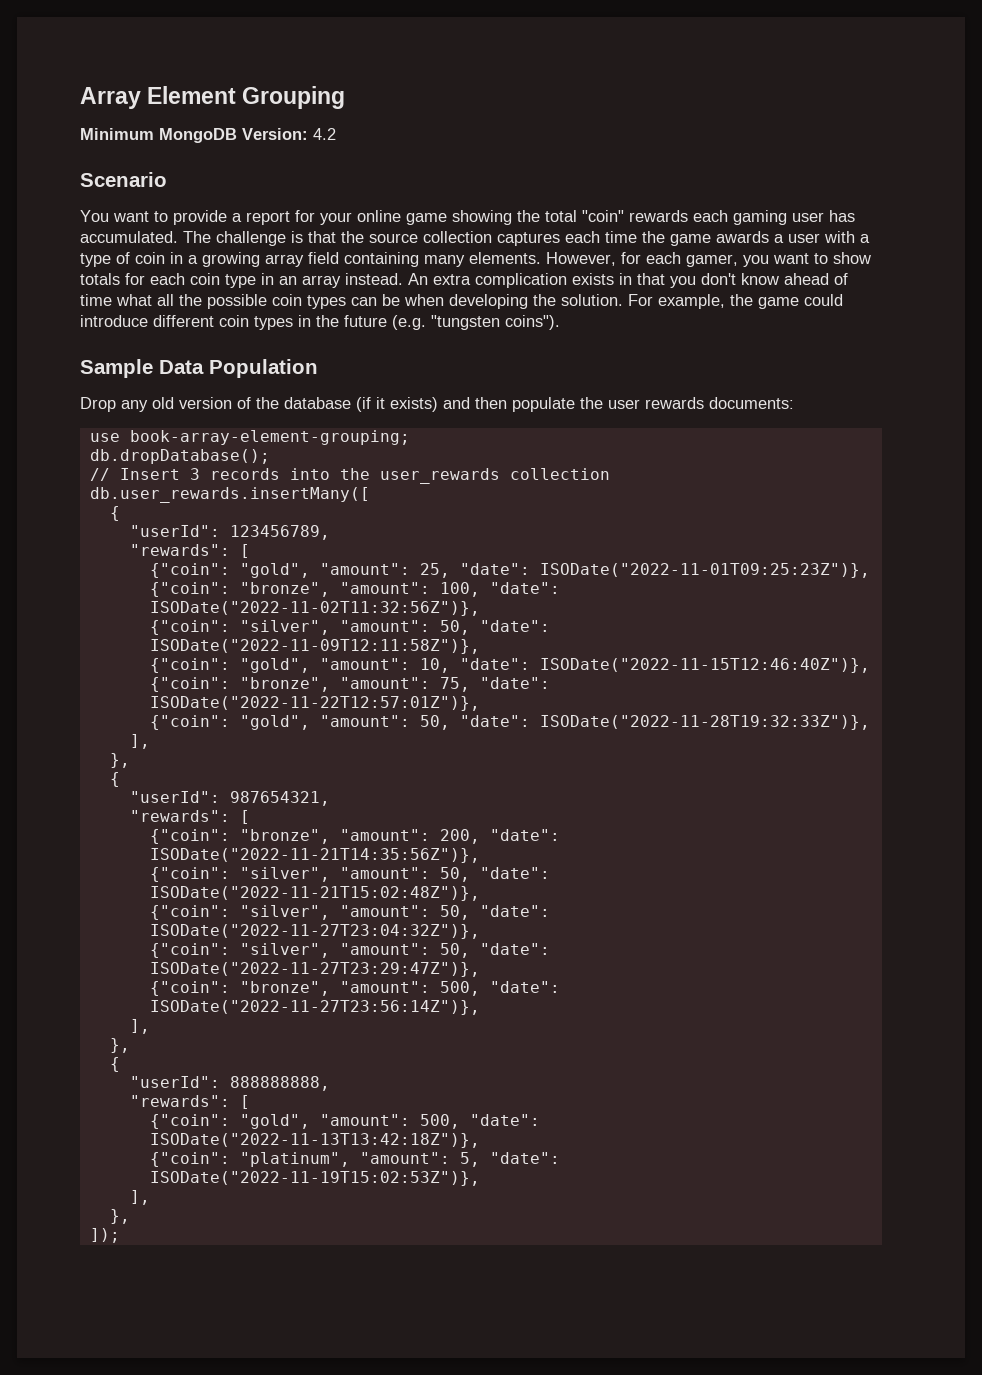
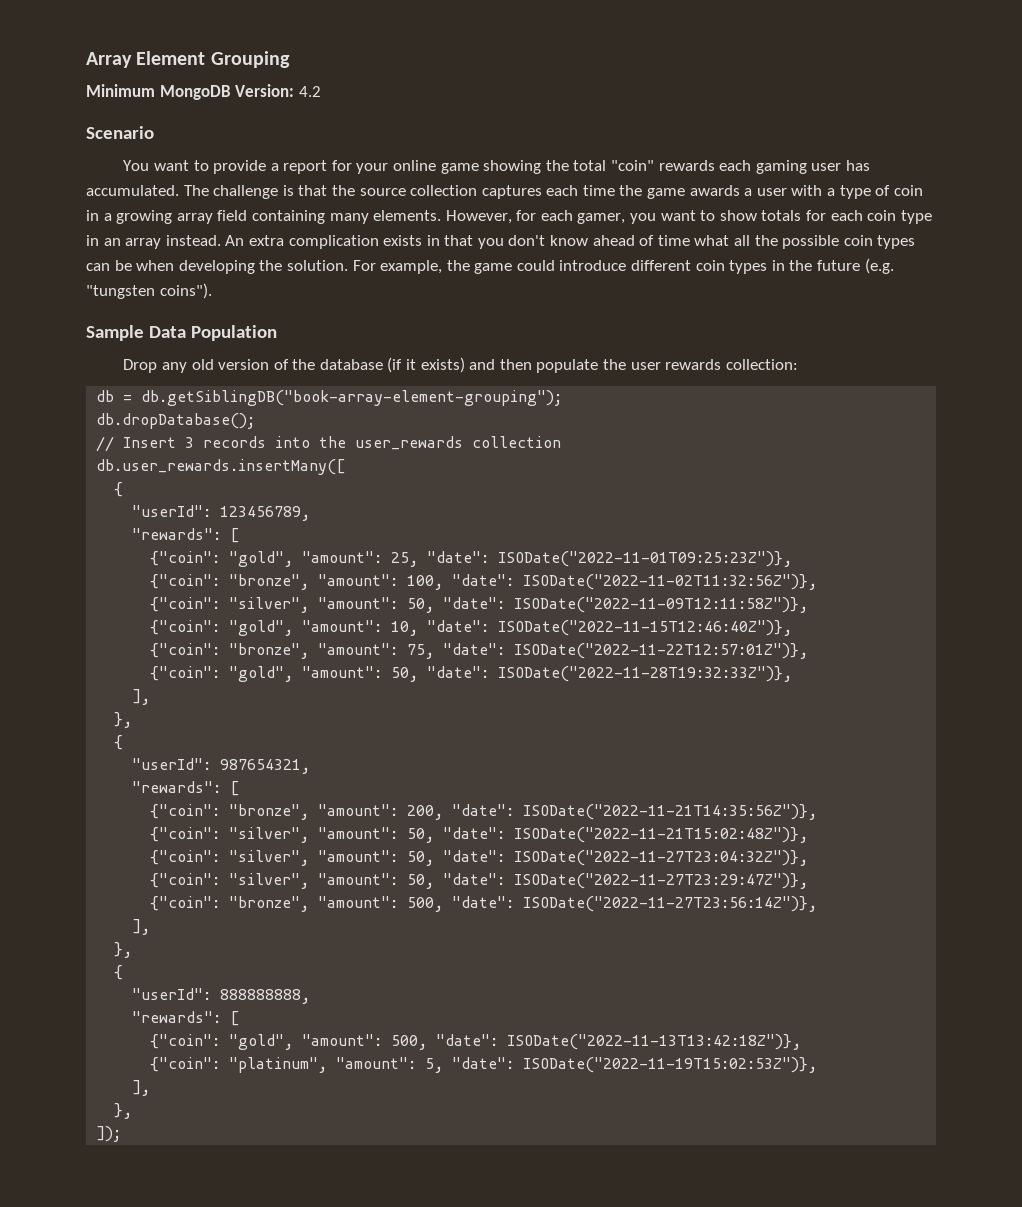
[709,397,794,409] [89,430,410,445] documents: // use book-array-element-grouping; -> [725,359,798,370] [96,390,563,406] collection: // db = db.getSiblingDB("book-array-element-grouping");

